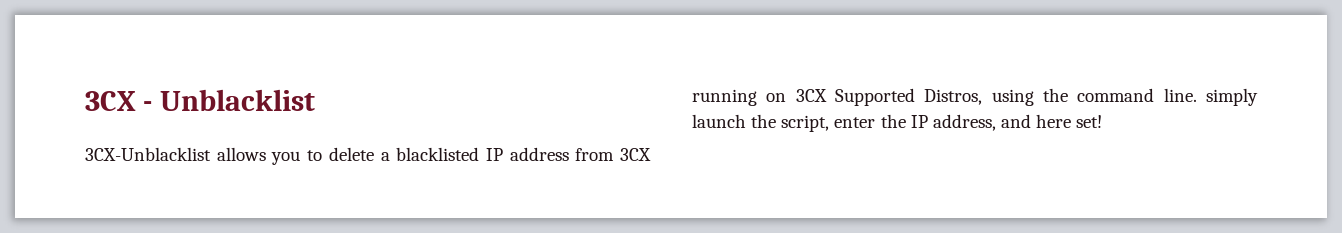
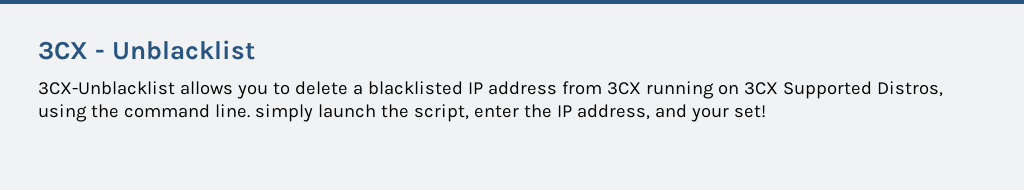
[1036,114,1072,128] here -> [690,107,729,122] your

